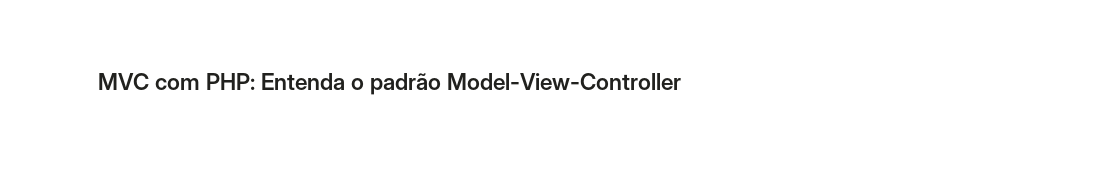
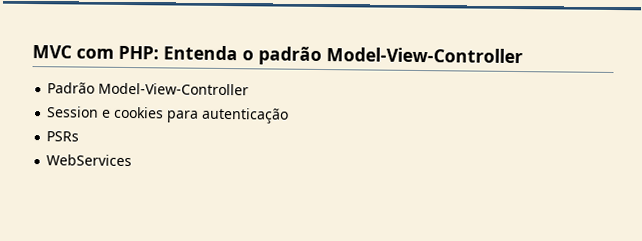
(682, 81) none -> [47,82,250,96] [47,106,290,124] [46,131,80,142] [46,154,133,167] // Padrão Model-View-Controller // Session e cookies para autenticação // PSRs // WebServices

